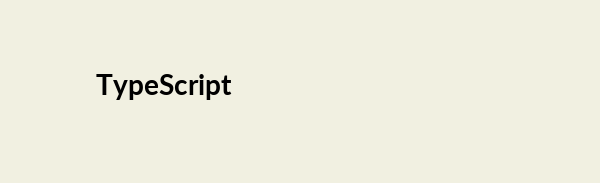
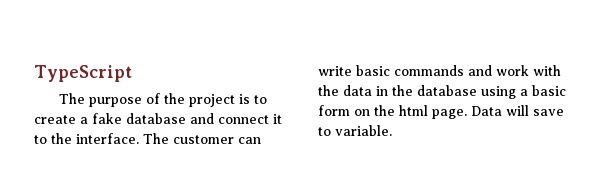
(232, 87) none -> [59,93,268,107] [34,113,282,124] [34,133,261,144] [318,65,561,76] [318,85,566,99] [318,105,564,119] [318,125,392,136] // The purpose of the project is to create a fake database and connect it to the interface. The customer can write basic commands and work with the data in the database using a basic form on the html page. Data will save to variable.

